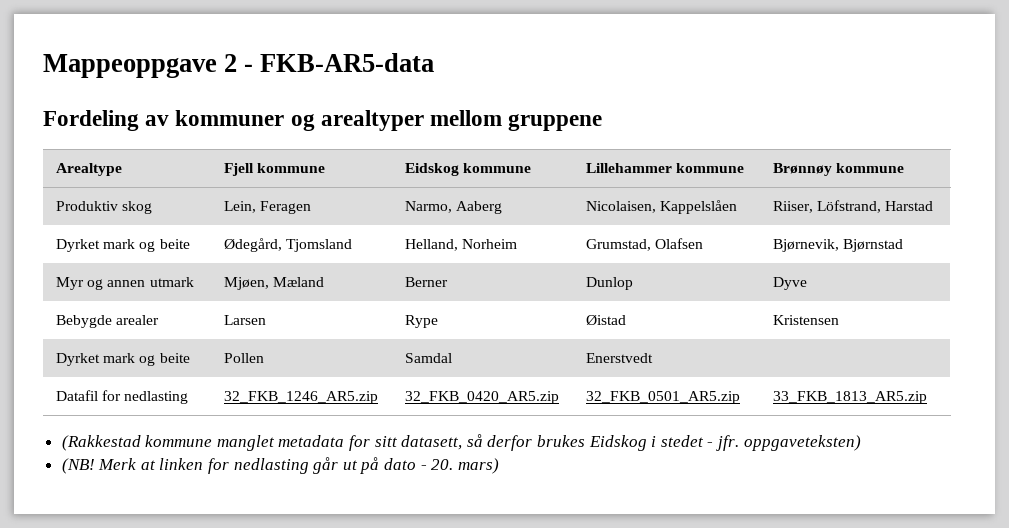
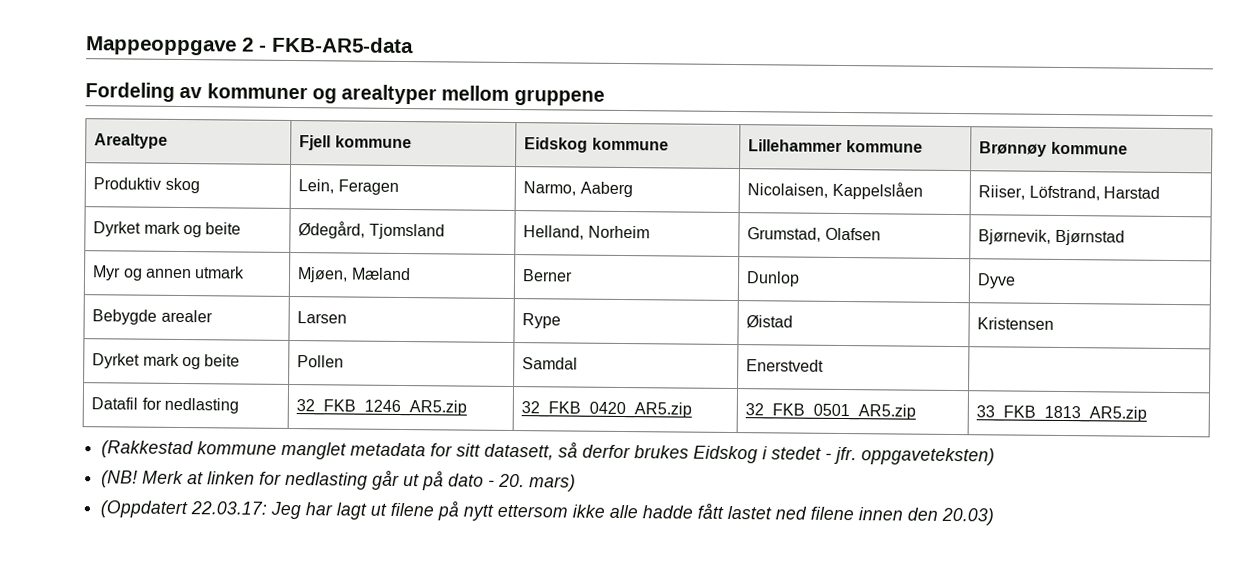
(499, 466) none -> [100,500,995,526] // (Oppdatert 22.03.17: Jeg har lagt ut filene på nytt ettersom ikke alle hadde fått lastet ned filene innen den 20.03)

